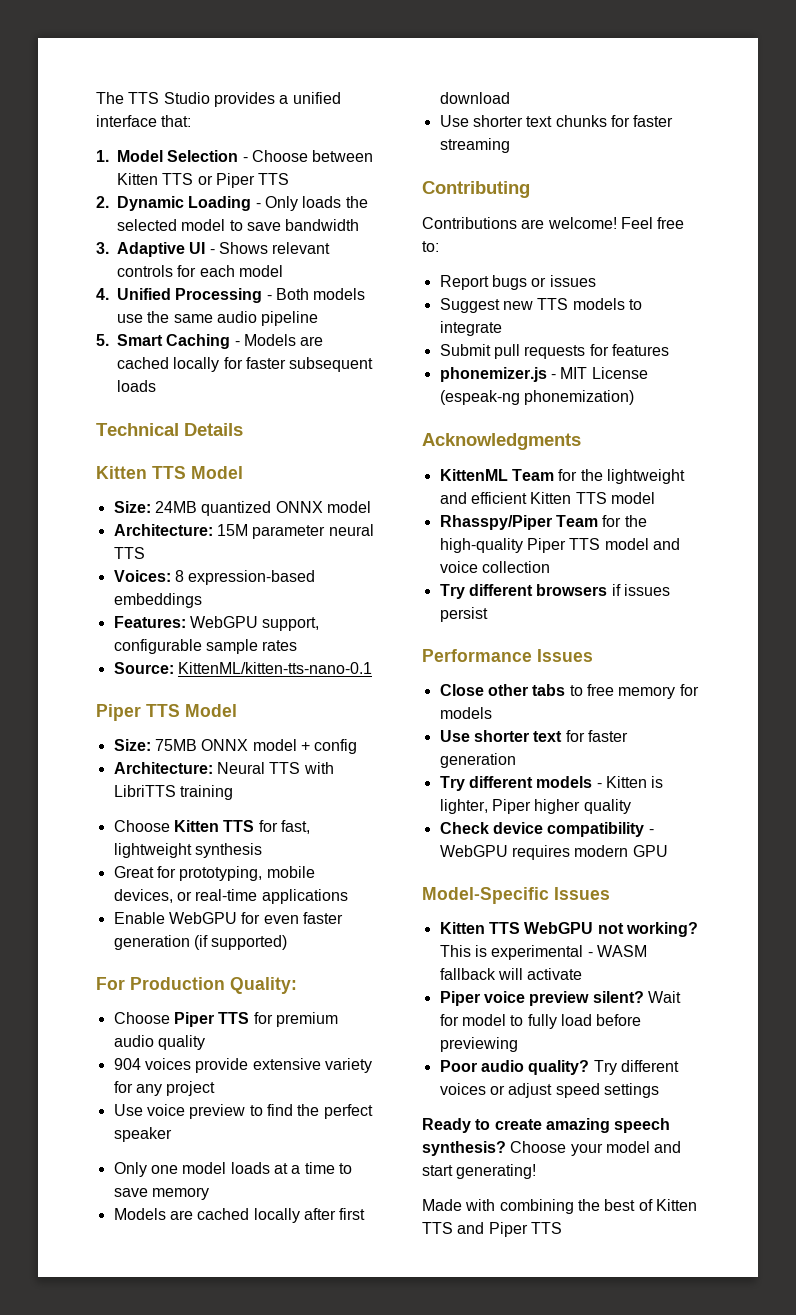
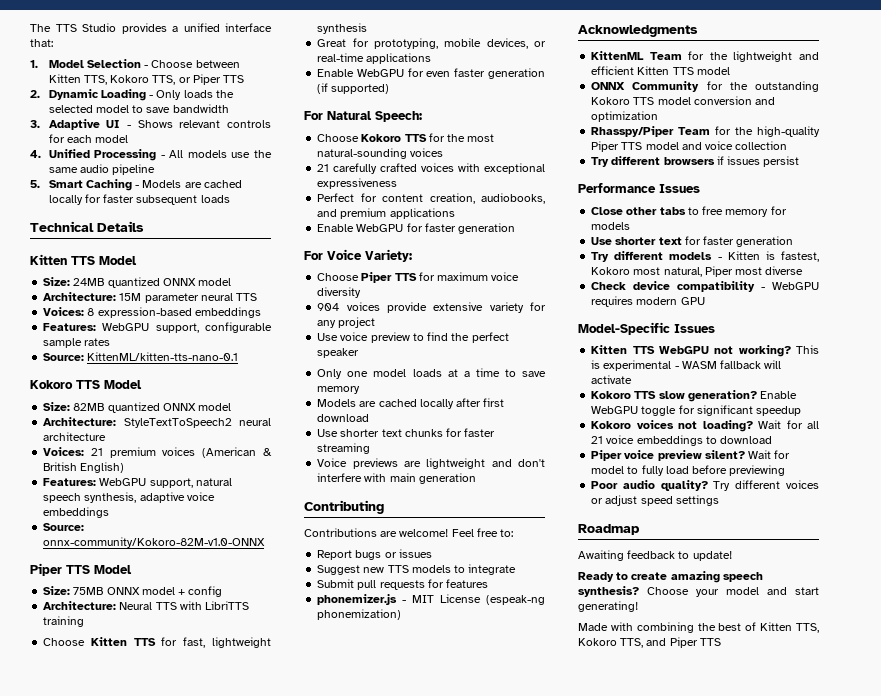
[162,173,194,185] TTS -> [83,75,176,85] TTS, Kokoro TTS,
[275,288,309,300] Both -> [169,150,184,158] All
(372, 668) none -> [30,380,142,389] [43,402,232,413] [43,417,271,428] [43,432,107,441] [43,447,272,458] [43,462,125,473] [43,478,232,488] [43,492,215,503] [43,507,110,518] [43,523,85,531] [43,537,266,548] // Kokoro TTS Model // Size: 82MB quantized ONNX model // Architecture: StyleTextToSpeech2 neural architecture // Voices: 21 premium voices (American & British English) // Features: WebGPU support, natural speech synthesis, adaptive voice embeddings // Source: onnx-community/Kokoro-82M-v1.0-ONNX
[130,977,297,994] Production Quality: -> [327,111,422,122] [317,133,495,142] [317,148,444,159] [317,163,545,174] [317,178,398,189] [317,193,545,204] [317,208,455,219] [317,223,516,234] [304,249,412,262] Natural Speech: // Choose Kokoro TTS for the most natural-sounding voices // 21 carefully crafted voices with exceptional expressiveness // Perfect for content creation, audiobooks, and premium applications // Enable WebGPU for faster generation // For Voice Variety:
[275,1012,338,1027] [113,1035,205,1050] premium audio quality -> [437,272,520,281] [317,287,362,298] maximum voice diversity
(510, 145) none -> [317,458,545,469] [317,473,476,484] // Voice previews are lightweight and don't interfere with main generation
(655, 498) none -> [591,81,819,92] [591,96,776,105] [591,111,659,122] // ONNX Community for the outstanding Kokoro TTS model conversion and optimization
[439,799,631,814] lighter, Piper higher quality -> [781,251,819,262] [591,266,804,277] fastest, Kokoro most natural, Piper most diverse
(583, 974) none -> [591,390,798,402] [591,405,802,416] [591,420,819,432] [591,435,773,446] // Kokoro TTS slow generation? Enable WebGPU toggle for significant speedup // Kokoro voices not loading? Wait for all 21 voice embeddings to download
(659, 1090) none -> [578,524,640,535] [578,550,732,561] // Roadmap // Awaiting feedback to update!
[422,1222,453,1234] TTS -> [796,623,819,633] [578,638,644,648] TTS, Kokoro TTS,

